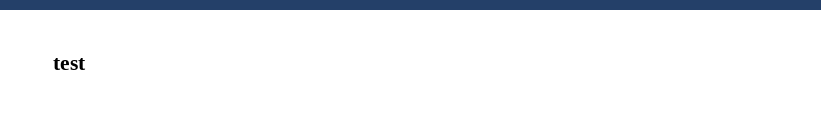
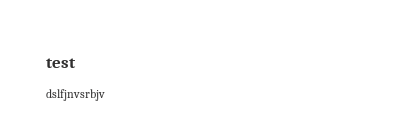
(86, 64) none -> [46,89,105,101] // dslfjnvsrbjv

